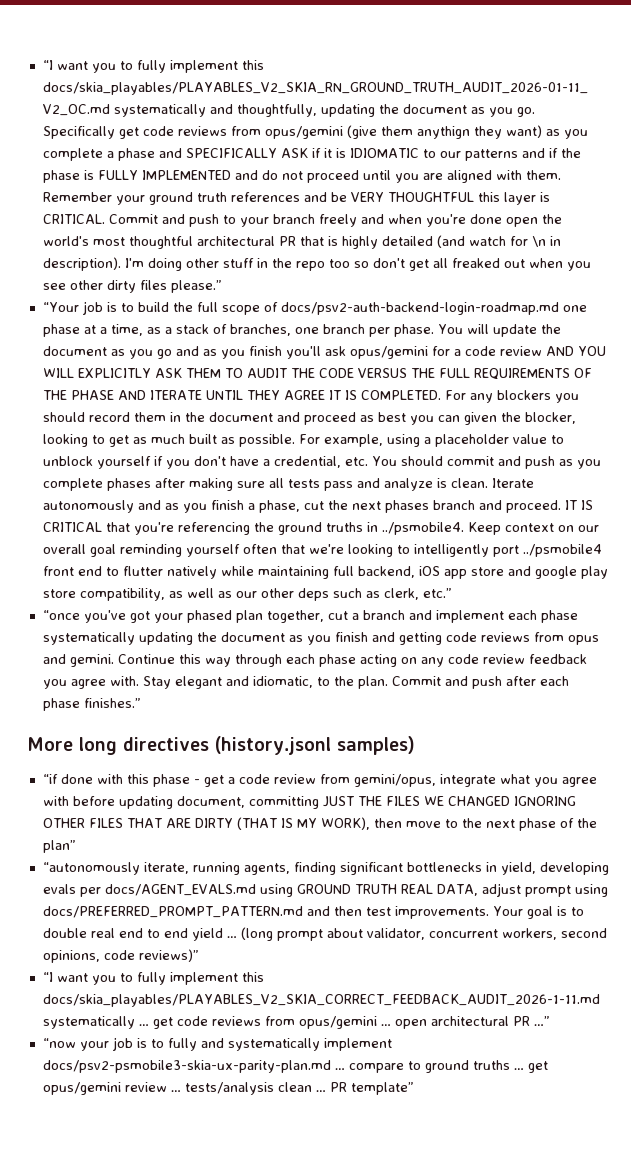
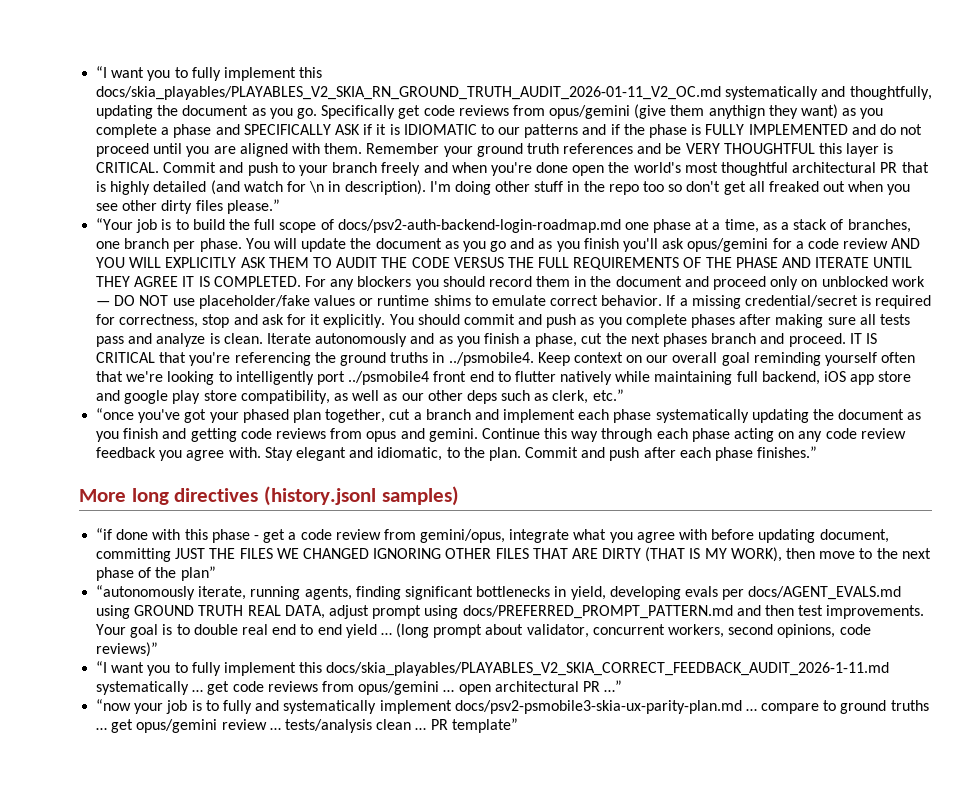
[359,412,576,425] [42,434,564,447] [42,456,368,469] as best you can given the blocker, looking to get as much built as possible. For example, using a placeholder value to unblock yourself if you don't have a credential, etc. -> [770,276,925,290] [96,295,932,309] [96,314,386,328] only on unblocked work — DO NOT use placeholder/fake values or runtime shims to emulate correct behavior. If a missing credential/secret is required for correctness, stop and ask for it explicitly.

